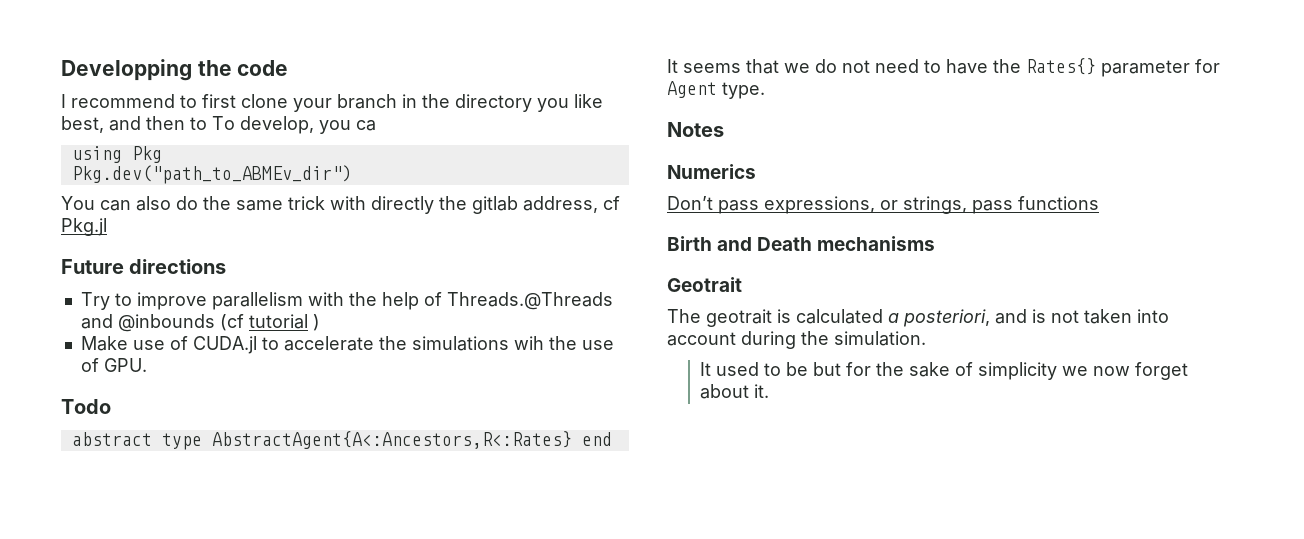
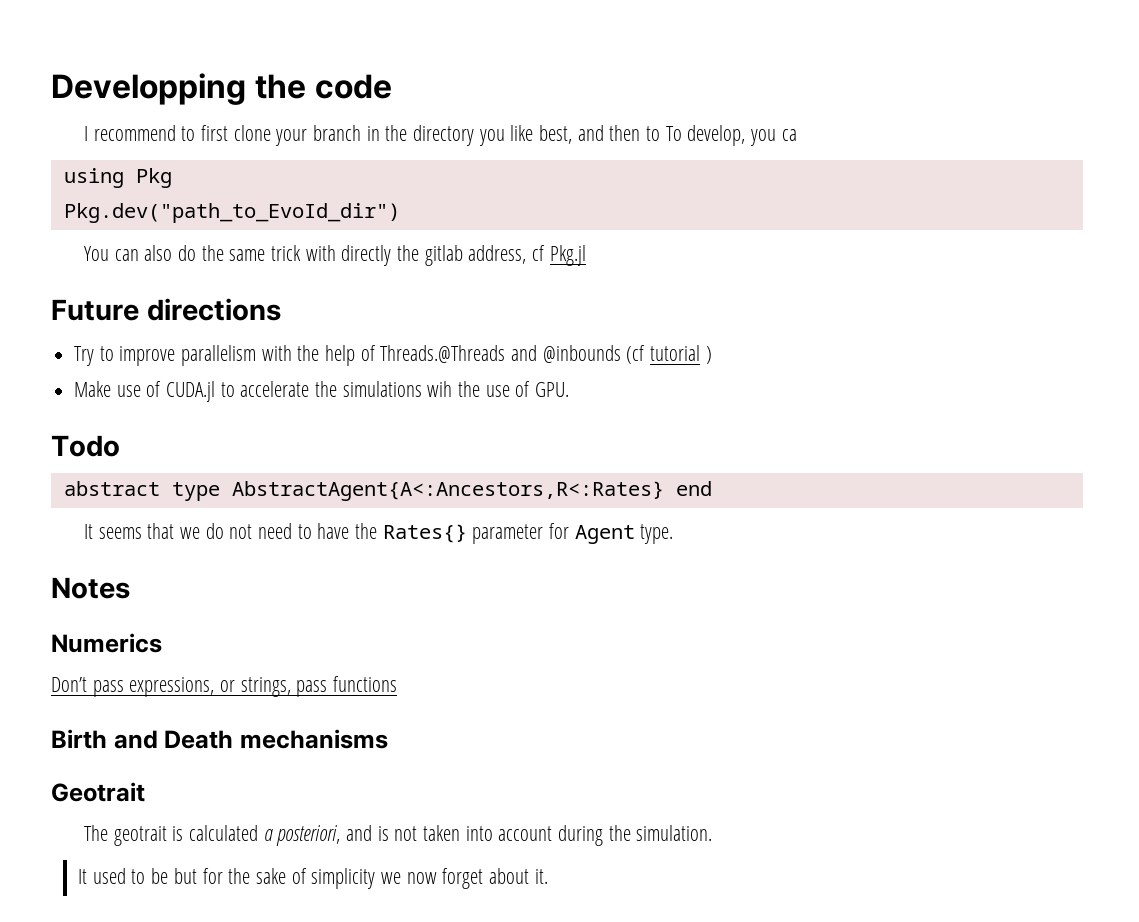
[71,165,352,184] Pkg.dev("path_to_ABMEv_dir") -> [63,203,400,223] Pkg.dev("path_to_EvoId_dir")

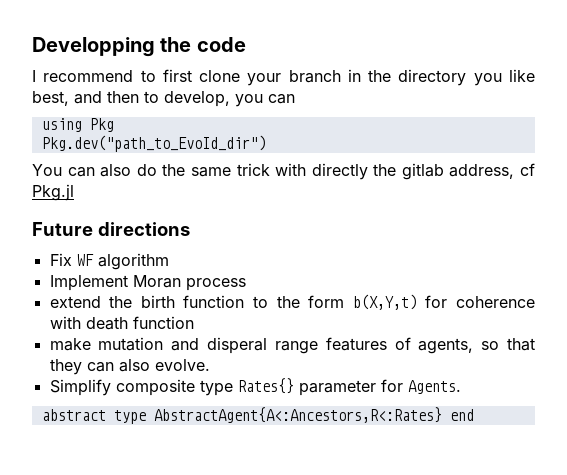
[665,126,682,141] To -> (159, 97) none
[781,129,797,141] ca -> [268,94,295,104] can
[74,345,712,366] [74,381,570,402] [51,435,120,457] [63,481,712,501] [84,523,674,544] [51,577,130,599] [51,633,162,653] [51,676,398,697] [51,729,388,749] [51,782,145,802] [84,825,713,846] [78,868,548,889] Try to improve parallelism with the help of Threads.@Threads and @inbounds (cf tutorial ) // Make use of CUDA.jl to accelerate the simulations wih the use of GPU. // Todo // abstract type AbstractAgent{A<:Ancestors,R<:Rates} end // It seems that we do not need to have the Rates{} parameter for Agent type. // Notes // Numerics // Don’t pass expressions, or strings, pass functions // Birth and Death mechanisms // Geotrait // The geotrait is calculated a posteriori, and is not taken into account during the simulation. // It used to be but for the sake of simplicity we now forget about it. -> [49,253,169,270] [49,275,246,291] [49,294,535,310] [49,316,194,330] [49,337,535,354] [49,359,210,375] [49,378,461,396] [41,407,474,424] Fix WF algorithm // Implement Moran process // extend the birth function to the form b(X,Y,t) for coherence with death function // make mutation and disperal range features of agents, so that they can also evolve. // Simplify composite type Rates{} parameter for Agents. // abstract type AbstractAgent{A<:Ancestors,R<:Rates} end

